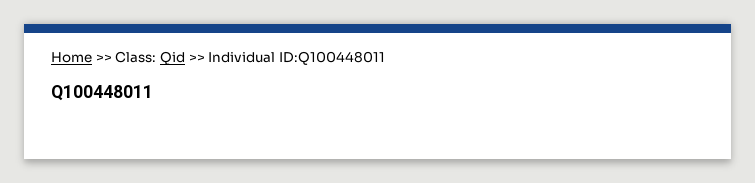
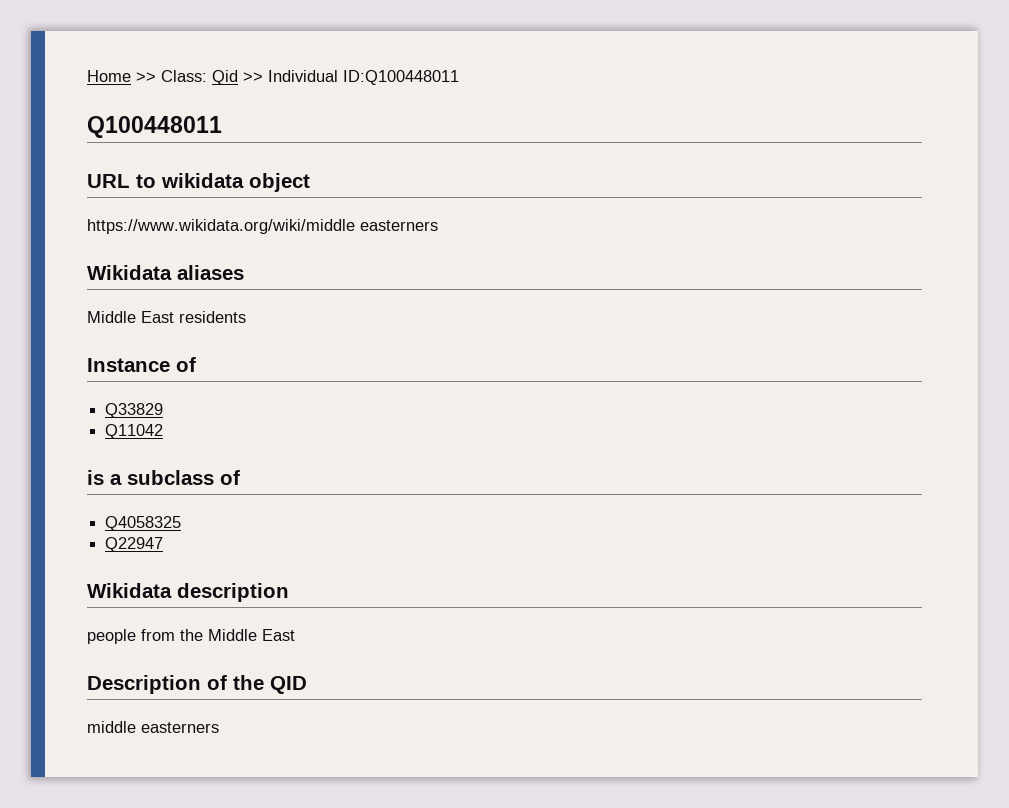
(153, 93) none -> [87,173,310,192] [87,219,438,234] [87,265,244,280] [87,311,246,323] [87,357,196,372] [105,403,164,418] [105,424,164,439] [87,470,240,485] [105,516,182,531] [105,537,164,552] [87,583,289,602] [87,629,295,644] [87,675,307,694] [87,721,219,733] // URL to wikidata object // https://www.wikidata.org/wiki/middle easterners // Wikidata aliases // Middle East residents // Instance of // Q33829 // Q11042 // is a subclass of // Q4058325 // Q22947 // Wikidata description // people from the Middle East // Description of the QID // middle easterners

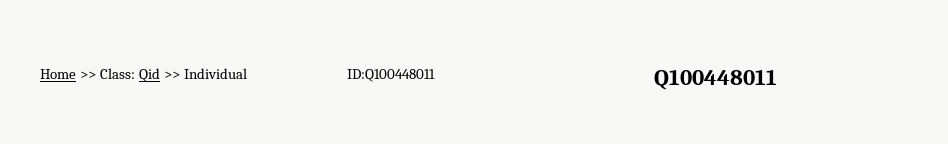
[87,173,310,192] [87,219,438,234] [87,265,244,280] [87,311,246,323] [87,357,196,372] [105,403,164,418] [105,424,164,439] [87,470,240,485] [105,516,182,531] [105,537,164,552] [87,583,289,602] [87,629,295,644] [87,675,307,694] [87,721,219,733] // URL to wikidata object // https://www.wikidata.org/wiki/middle easterners // Wikidata aliases // Middle East residents // Instance of // Q33829 // Q11042 // is a subclass of // Q4058325 // Q22947 // Wikidata description // people from the Middle East // Description of the QID // middle easterners -> (777, 79) none

